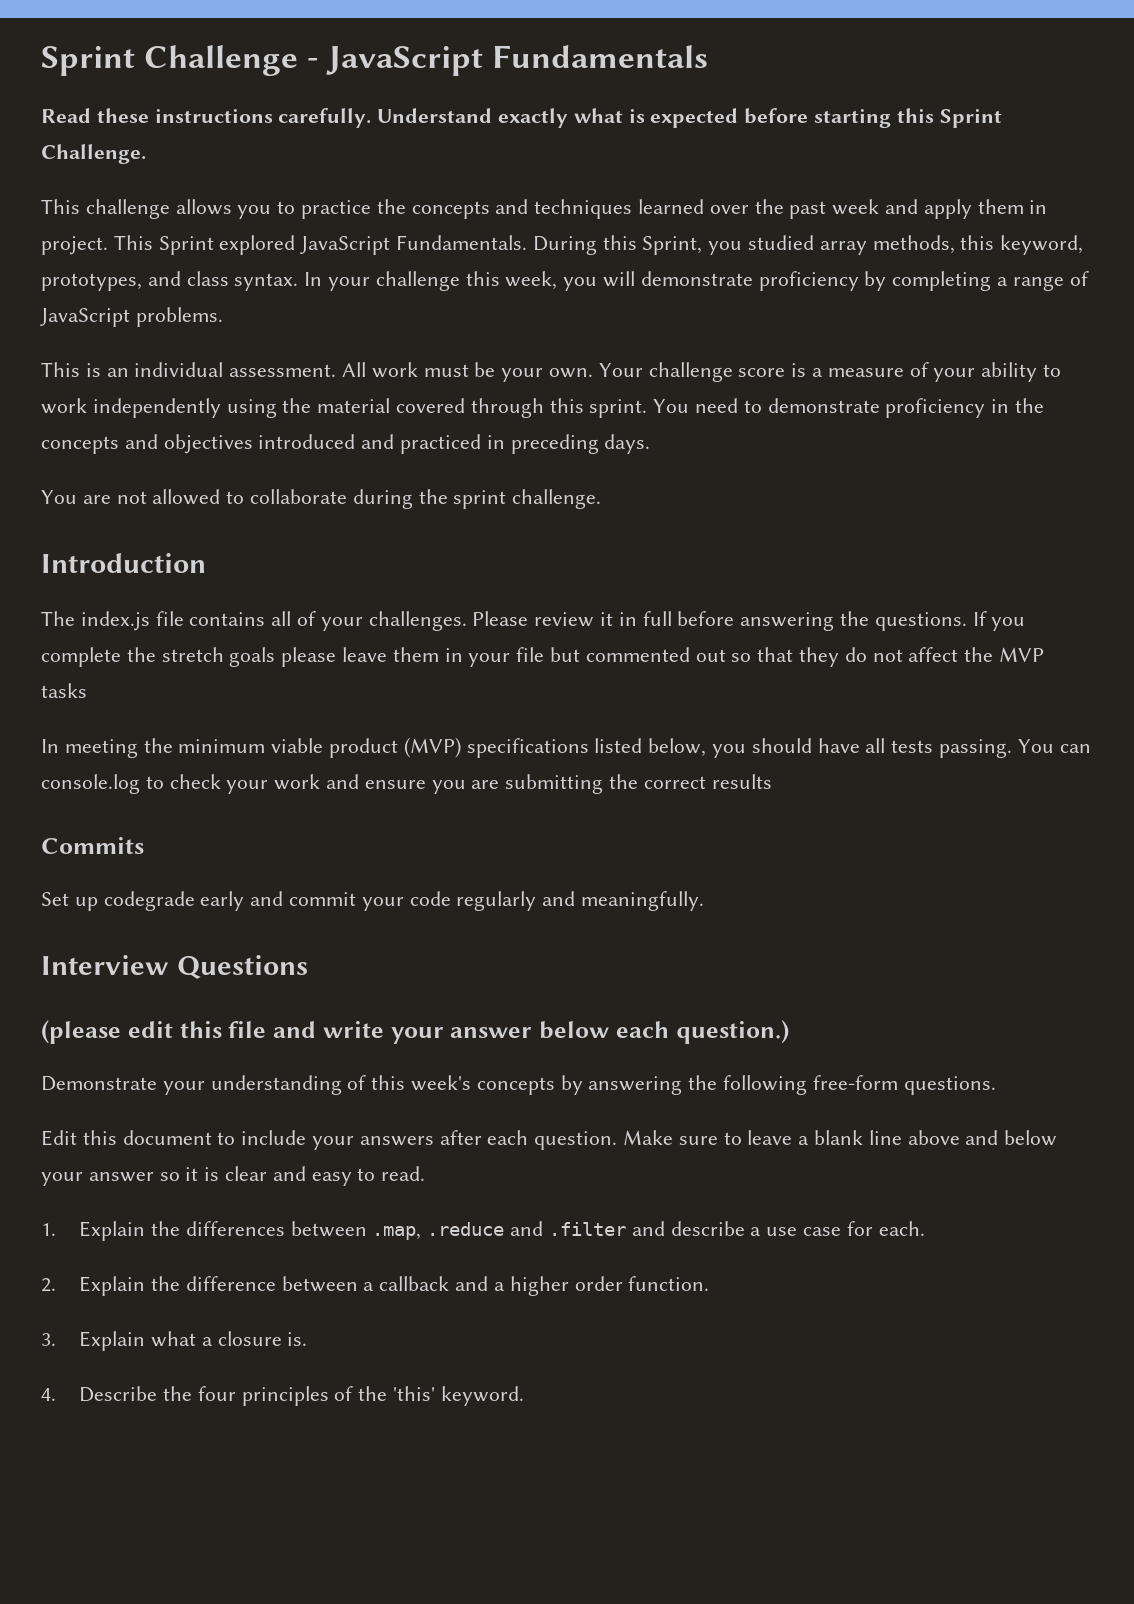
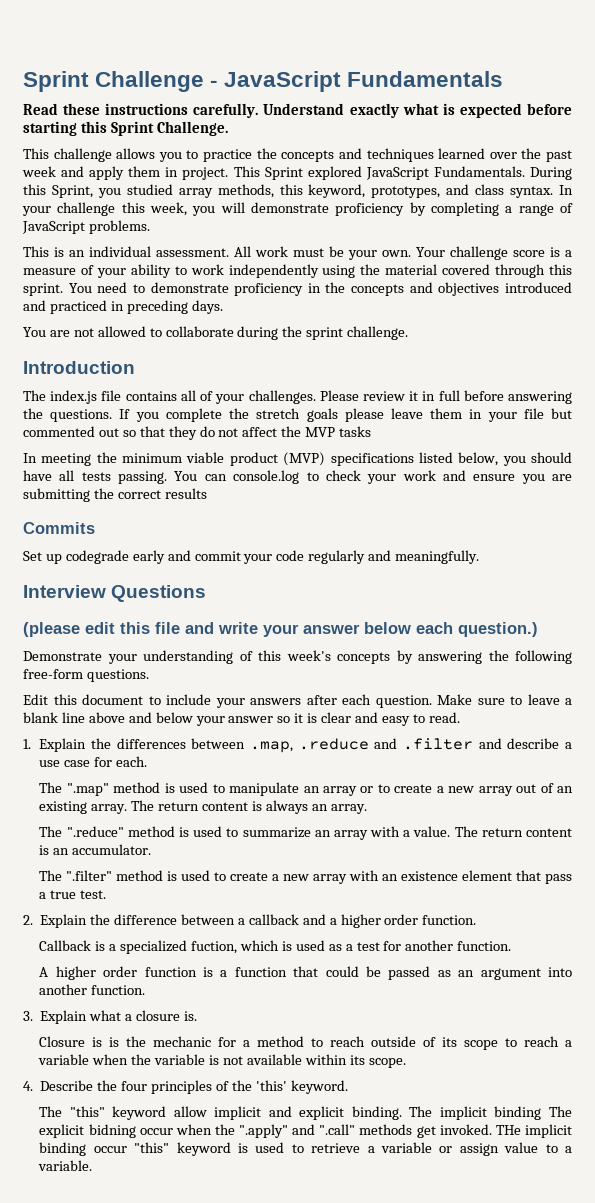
(925, 1228) none -> [39,782,574,796] [39,800,367,814] [39,826,573,840] [39,844,152,855] [39,870,572,884] [39,890,107,899] // The ".map" method is used to manipulate an array or to create a new array out of an existing array. The return content is always an array. // The ".reduce" method is used to summarize an array with a value. The return content is an accumulator. // The ".filter" method is used to create a new array with an existence element that pass a true test.
(710, 1283) none -> [39,940,512,954] [39,966,572,980] [39,984,146,995] // Callback is a specialized fuction, which is used as a test for another function. // A higher order function is a function that could be passed as an argument into another function.
(308, 1339) none -> [39,1036,572,1050] [38,1054,406,1068] // Closure is is the mechanic for a method to reach outside of its scope to reach a variable when the variable is not available within its scope.
(524, 1396) none -> [39,1106,572,1120] [39,1124,572,1138] [39,1142,573,1156] [38,1160,93,1171] // The "this" keyword allow implicit and explicit binding. The implicit binding The explicit bidning occur when the ".apply" and ".call" methods get invoked. THe implicit binding occur "this" keyword is used to retrieve a variable or assign value to a variable.

